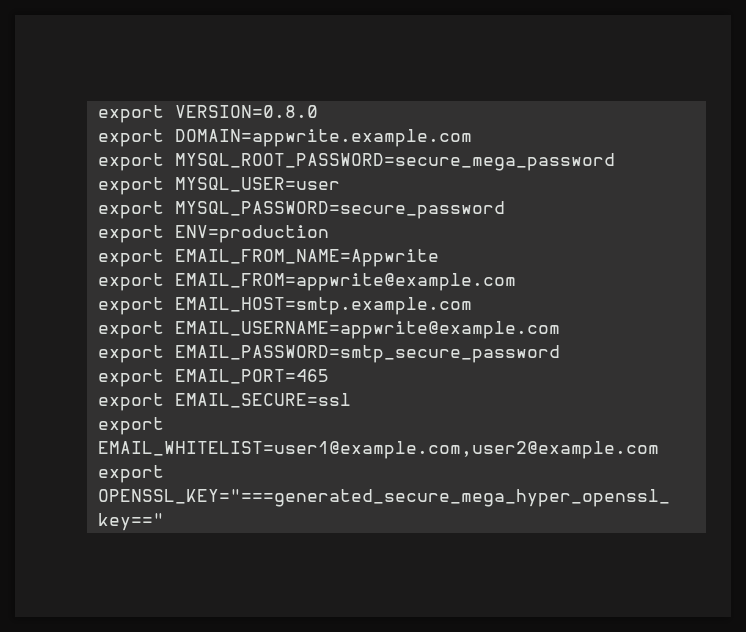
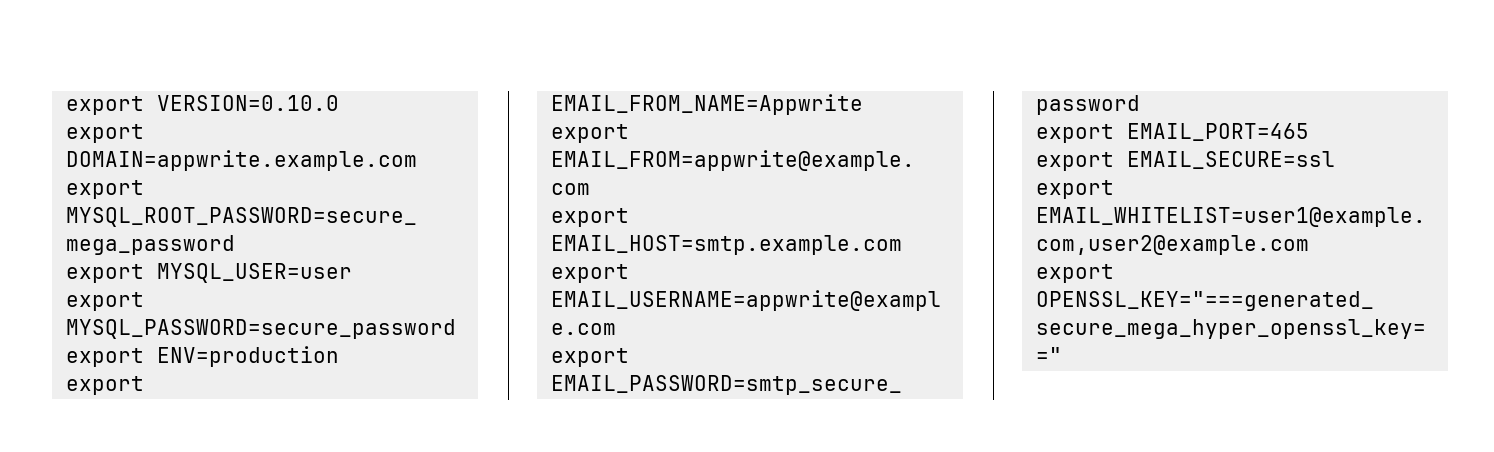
[97,105,318,123] export VERSION=0.8.0 -> [65,95,339,115] export VERSION=0.10.0

